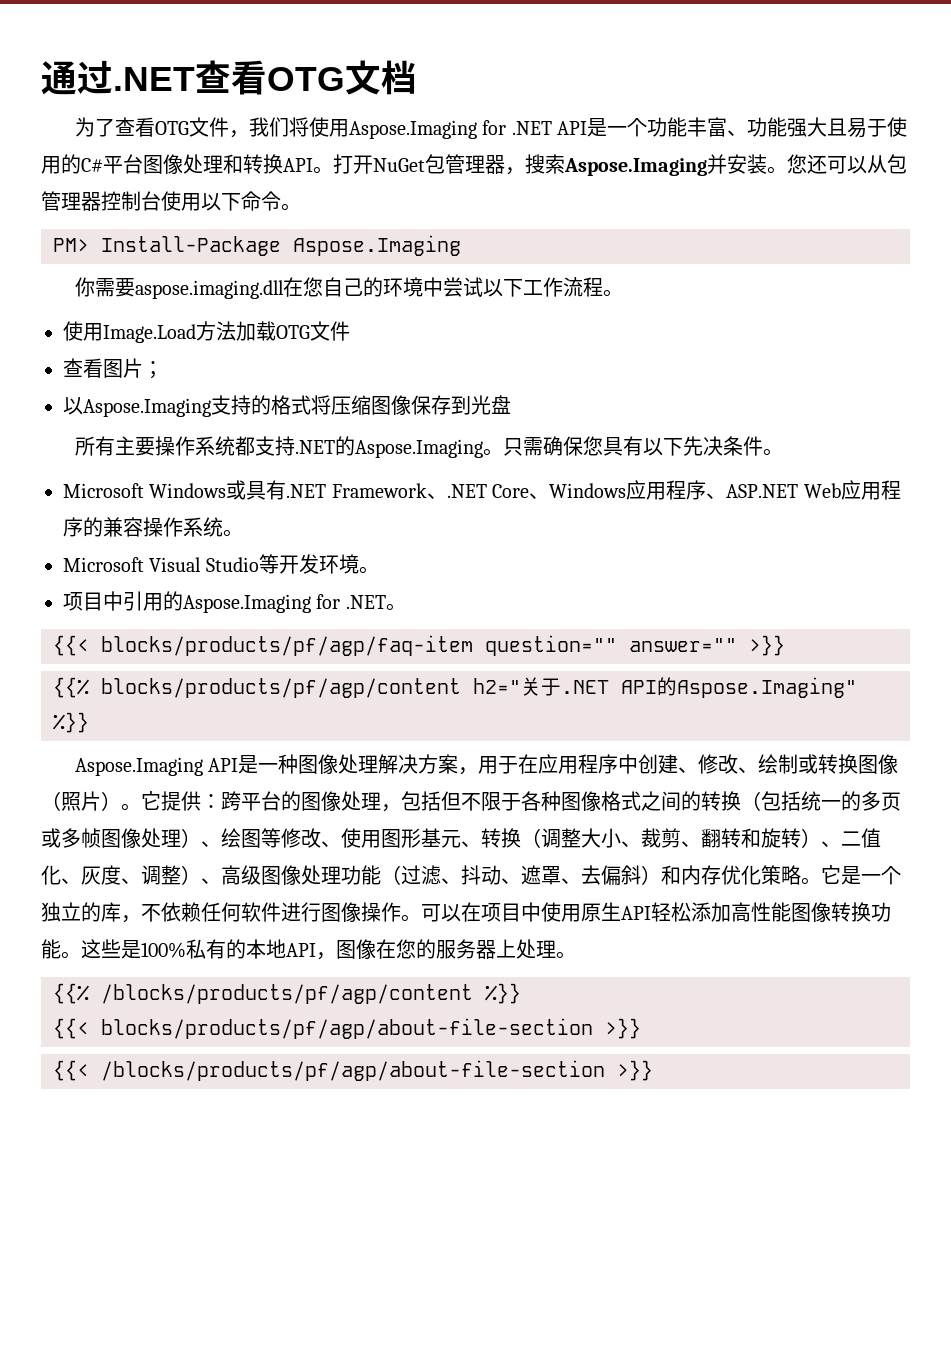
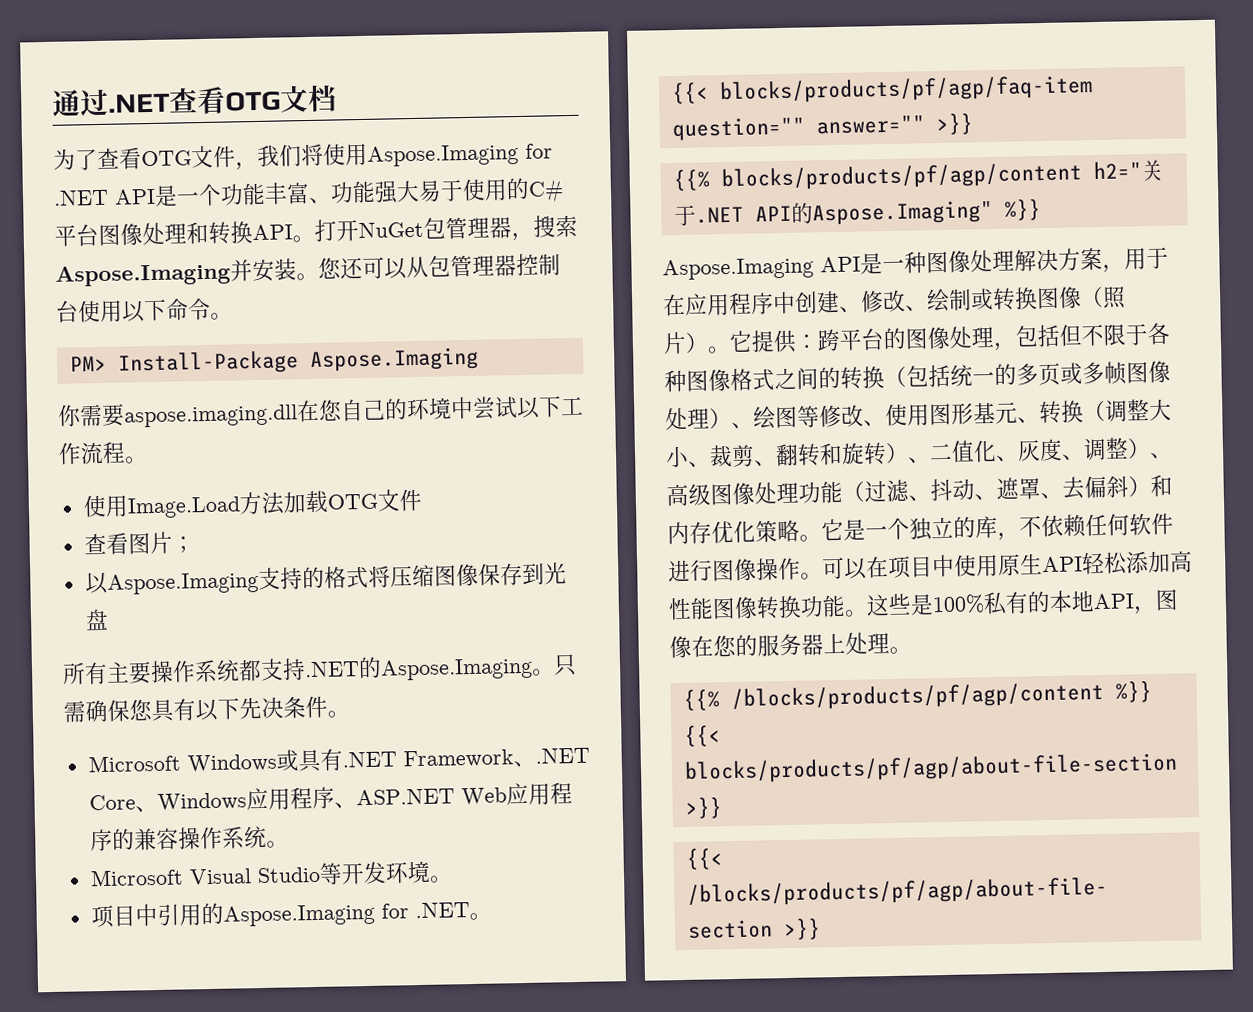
[827,118,848,136] 且 -> (420, 191) none

